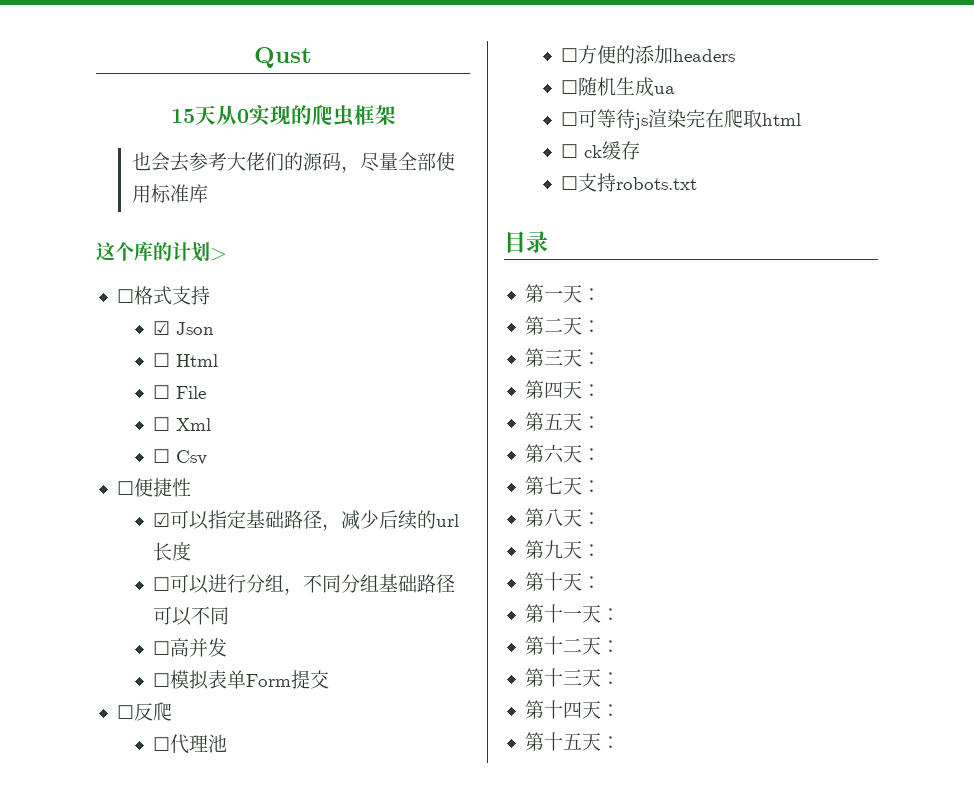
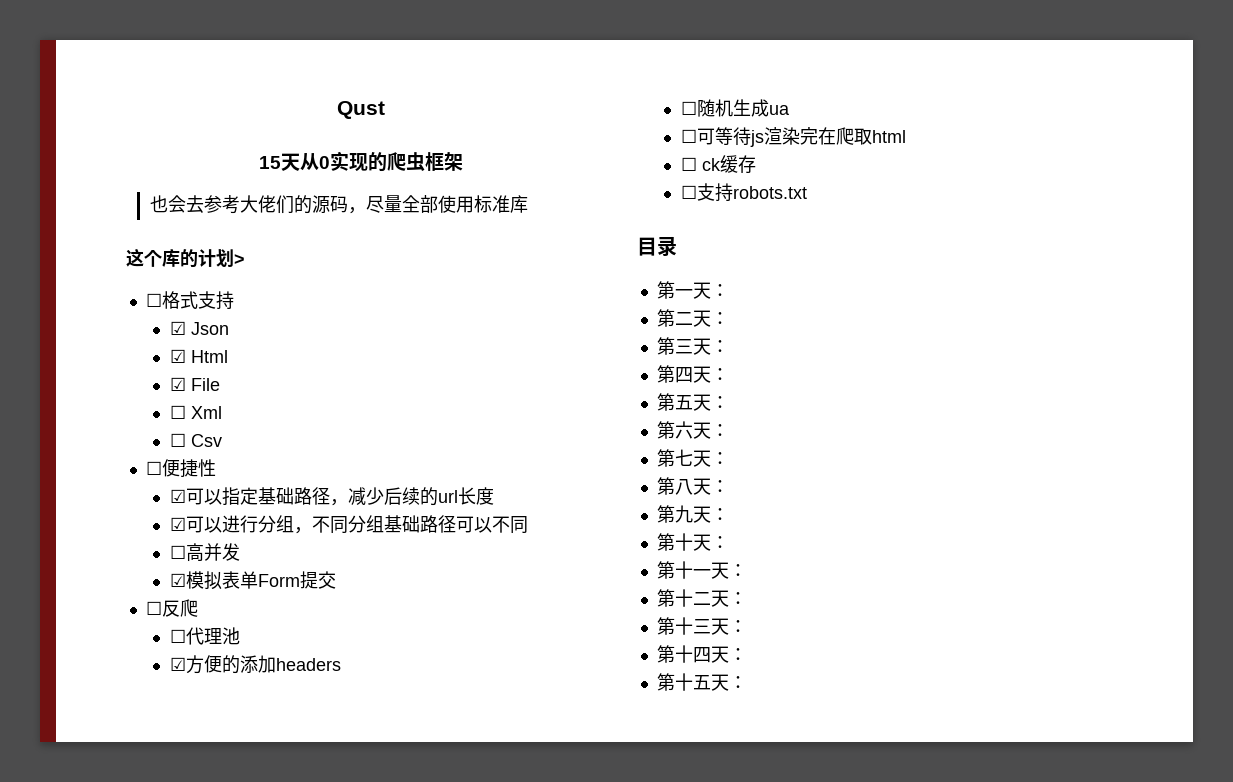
[152,353,170,367] ☐ -> [169,349,186,363] ☑
[152,385,170,399] ☐ -> [169,377,186,391] ☑
[152,577,170,591] ☐ -> [169,517,186,531] ☑
[152,673,170,687] ☐ -> [169,573,186,587] ☑
[560,48,578,62] ☐ -> [169,657,186,671] ☑

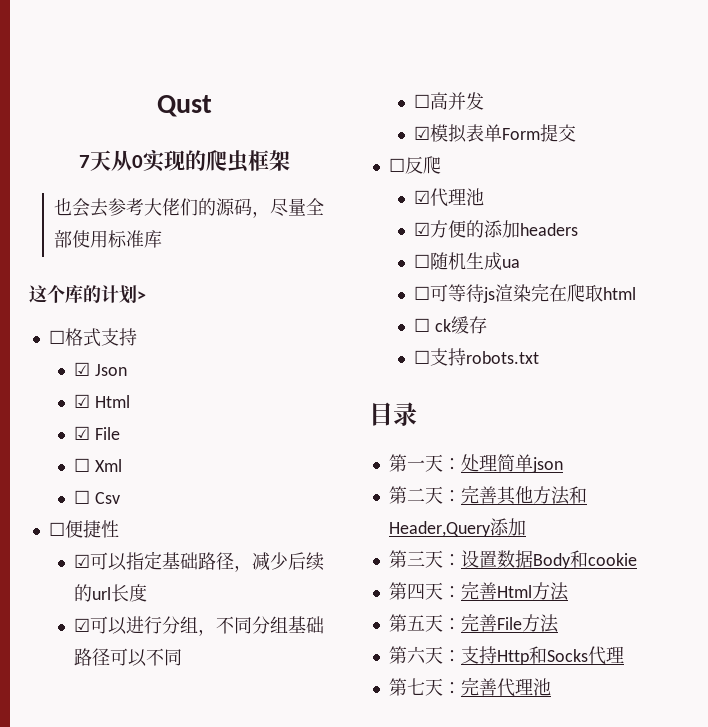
[259,156,281,169] 15 -> [78,155,90,168] 7
[169,629,186,643] ☐ -> [414,190,431,204] ☑
(729, 290) none -> [460,454,563,473] 处理简单json
[656,337,729,355] // 第三天： -> [460,485,587,505] [388,518,526,537] [388,550,637,569] 完善其他方法和Header,Query添加 // 第三天：设置数据Body和cookie
(729, 374) none -> [460,581,569,601] 完善Html方法
(729, 402) none -> [460,613,559,633] 完善File方法
[656,449,729,467] [656,477,729,495] [656,505,729,523] [656,533,729,551] [656,561,747,579] [656,589,747,607] [656,617,747,635] [656,645,747,663] [656,673,747,691] // 第七天： // 第八天： // 第九天： // 第十天： // 第十一天： // 第十二天： // 第十三天： // 第十四天： // 第十五天： -> [460,646,624,665] [388,677,551,697] 支持Http和Socks代理 // 第七天：完善代理池

